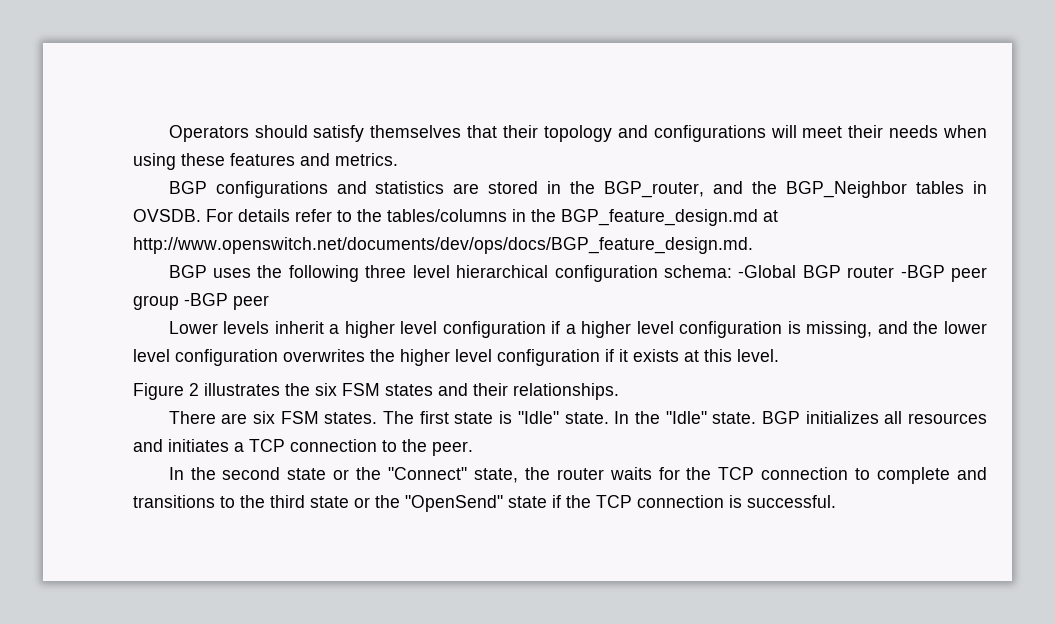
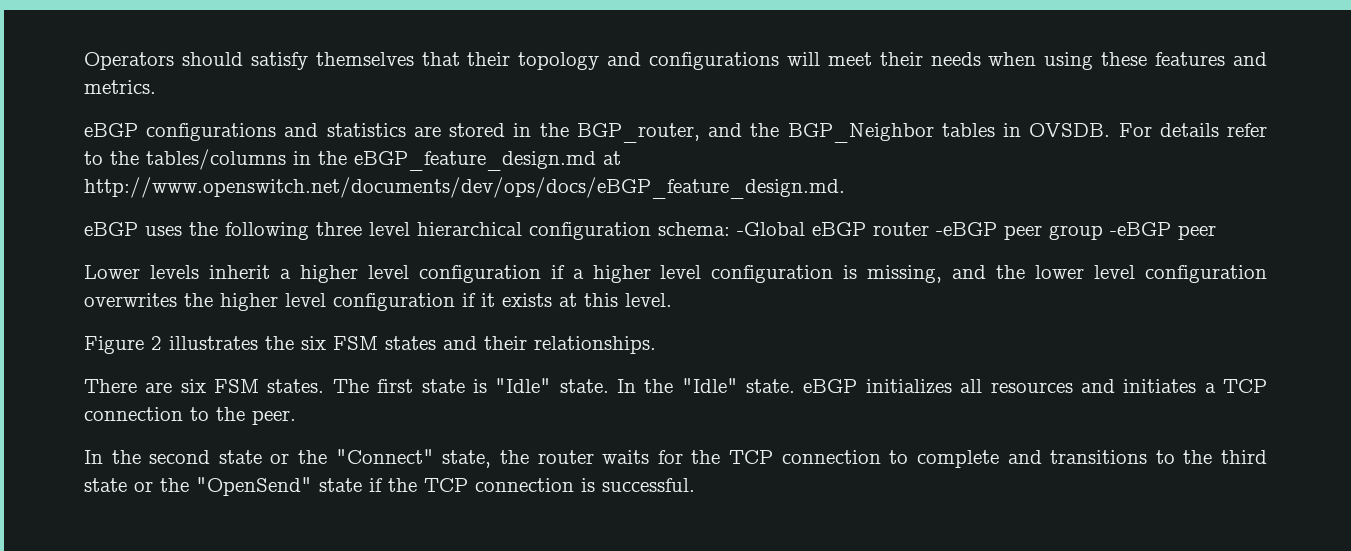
[168,181,207,194] BGP -> [84,123,138,137] eBGP
[561,209,778,226] [133,237,753,254] [168,265,207,278] BGP_feature_design.md at http://www.openswitch.net/documents/dev/ops/docs/BGP_feature_design.md. // BGP -> [354,151,621,171] [84,177,845,199] [84,222,138,236] eBGP_feature_design.md at http://www.openswitch.net/documents/dev/ops/docs/eBGP_feature_design.md. // eBGP
[802,265,945,278] BGP router -BGP -> [812,222,997,236] eBGP router -eBGP
[184,293,228,306] -BGP -> [1110,222,1171,236] -eBGP
[761,411,800,424] BGP -> [803,379,858,393] eBGP

